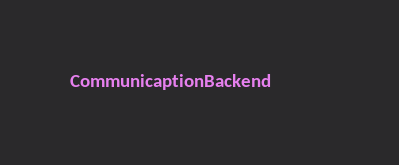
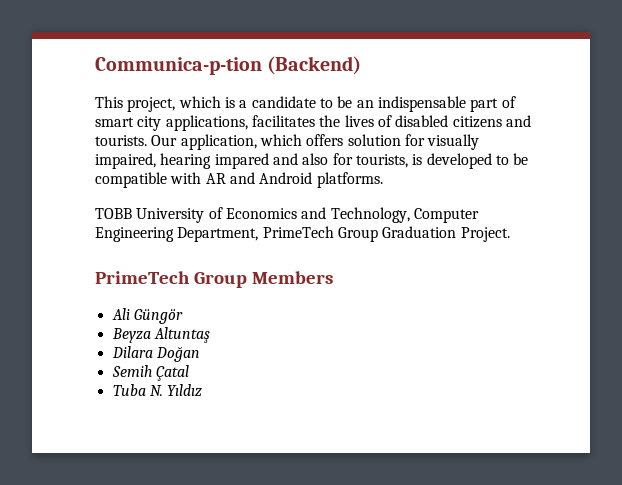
[70,74,271,90] CommunicaptionBackend -> [95,56,362,75] [95,96,516,112] [95,115,531,131] [95,134,480,150] [95,153,529,169] [95,172,383,188] [95,207,479,223] [95,226,510,242] [95,271,333,288] [111,308,183,324] [111,327,210,343] [111,346,200,362] [111,365,189,381] [112,384,203,397] Communica-p-tion (Backend) // This project, which is a candidate to be an indispensable part of smart city applications, facilitates the lives of disabled citizens and tourists. Our application, which offers solution for visually impaired, hearing impared and also for tourists, is developed to be compatible with AR and Android platforms. // TOBB University of Economics and Technology, Computer Engineering Department, PrimeTech Group Graduation Project. // PrimeTech Group Members // Ali Güngör // Beyza Altuntaş // Dilara Doğan // Semih Çatal // Tuba N. Yıldız

